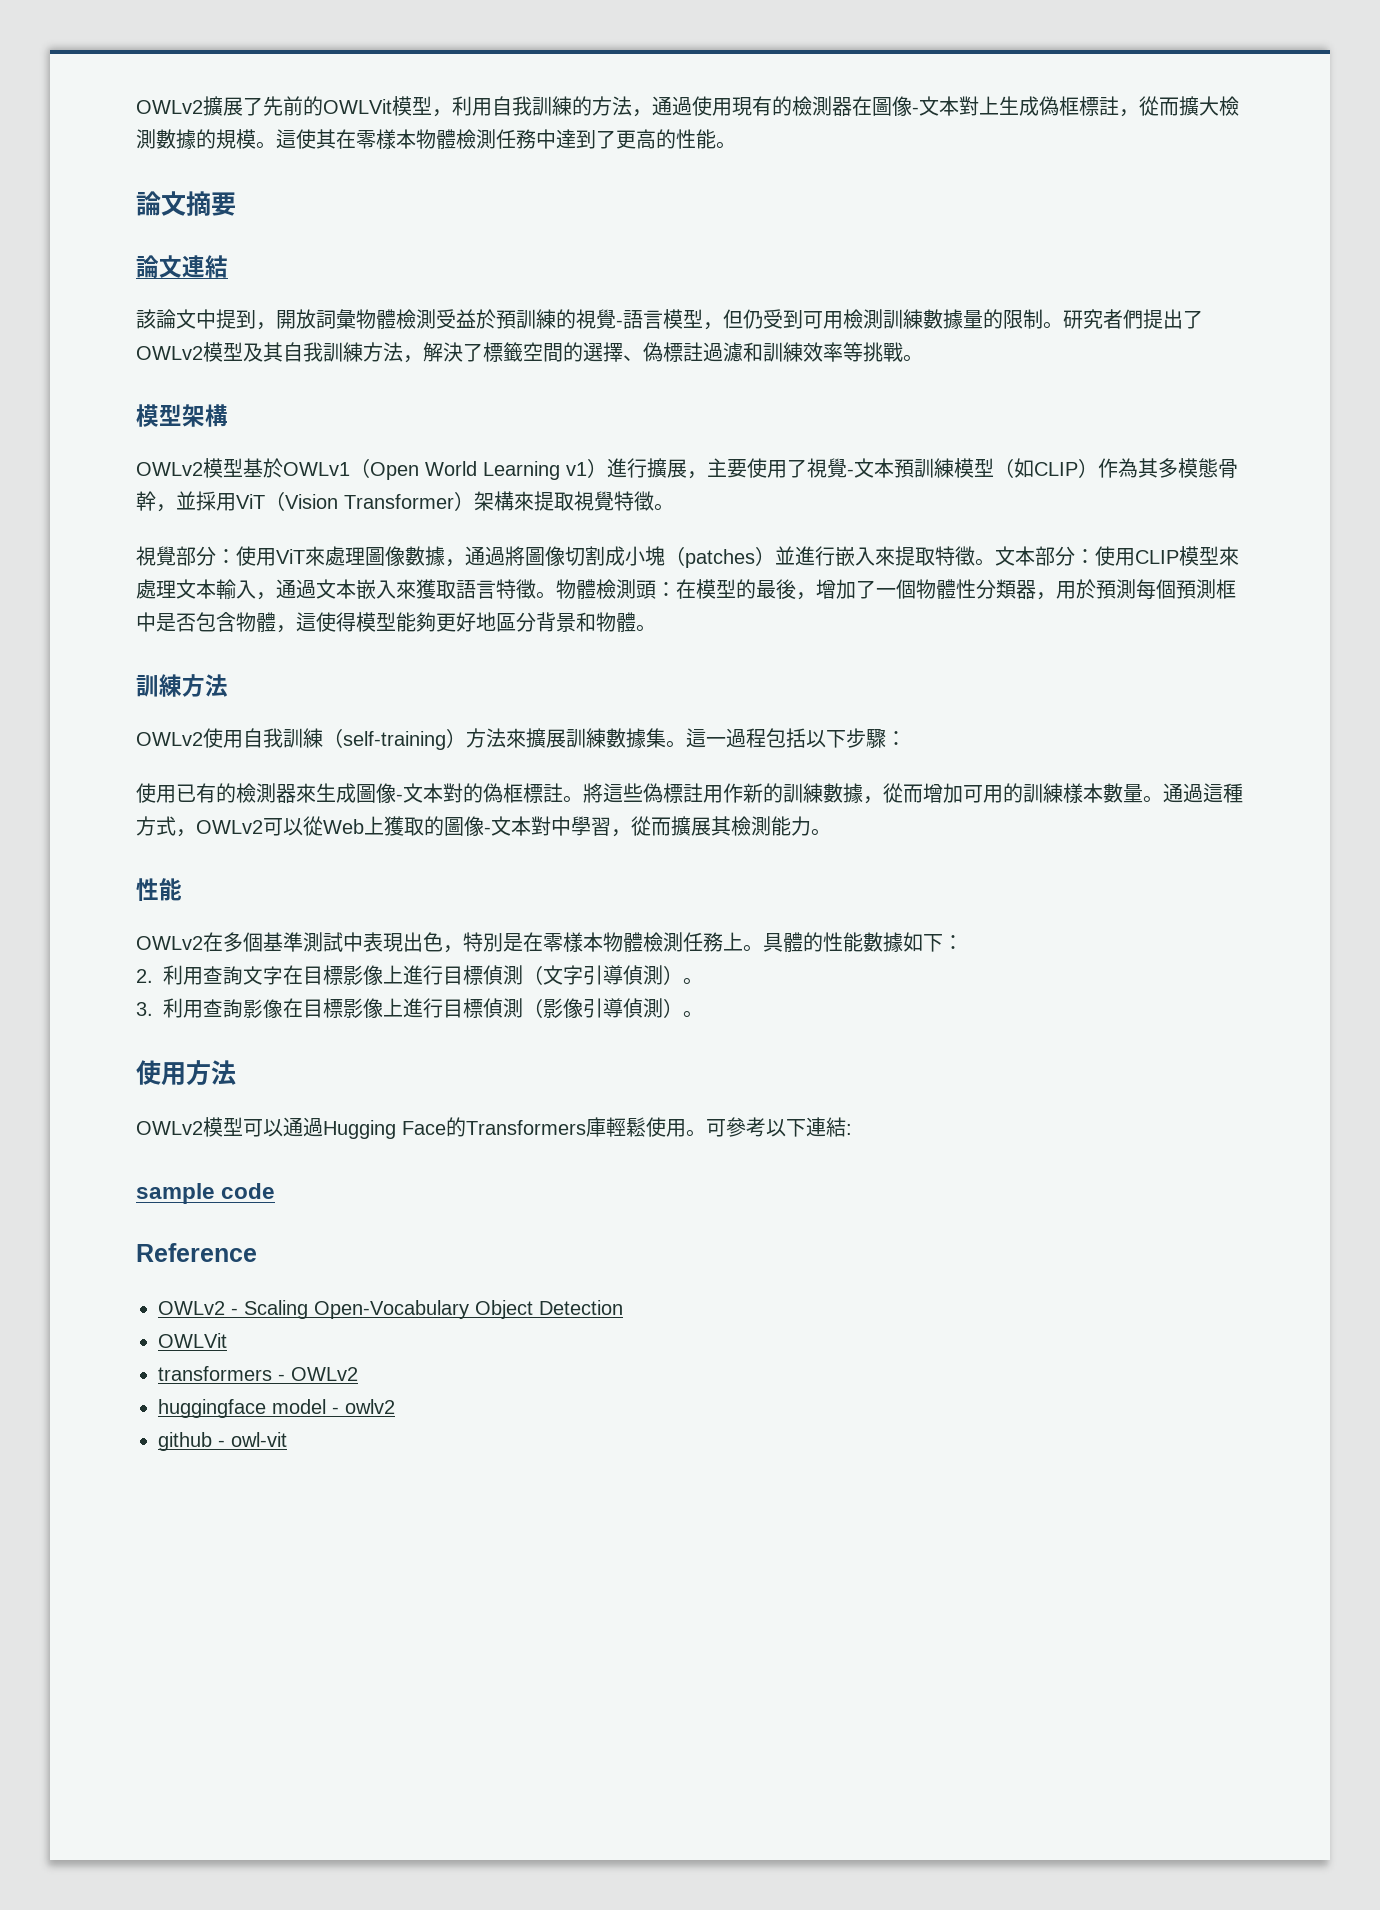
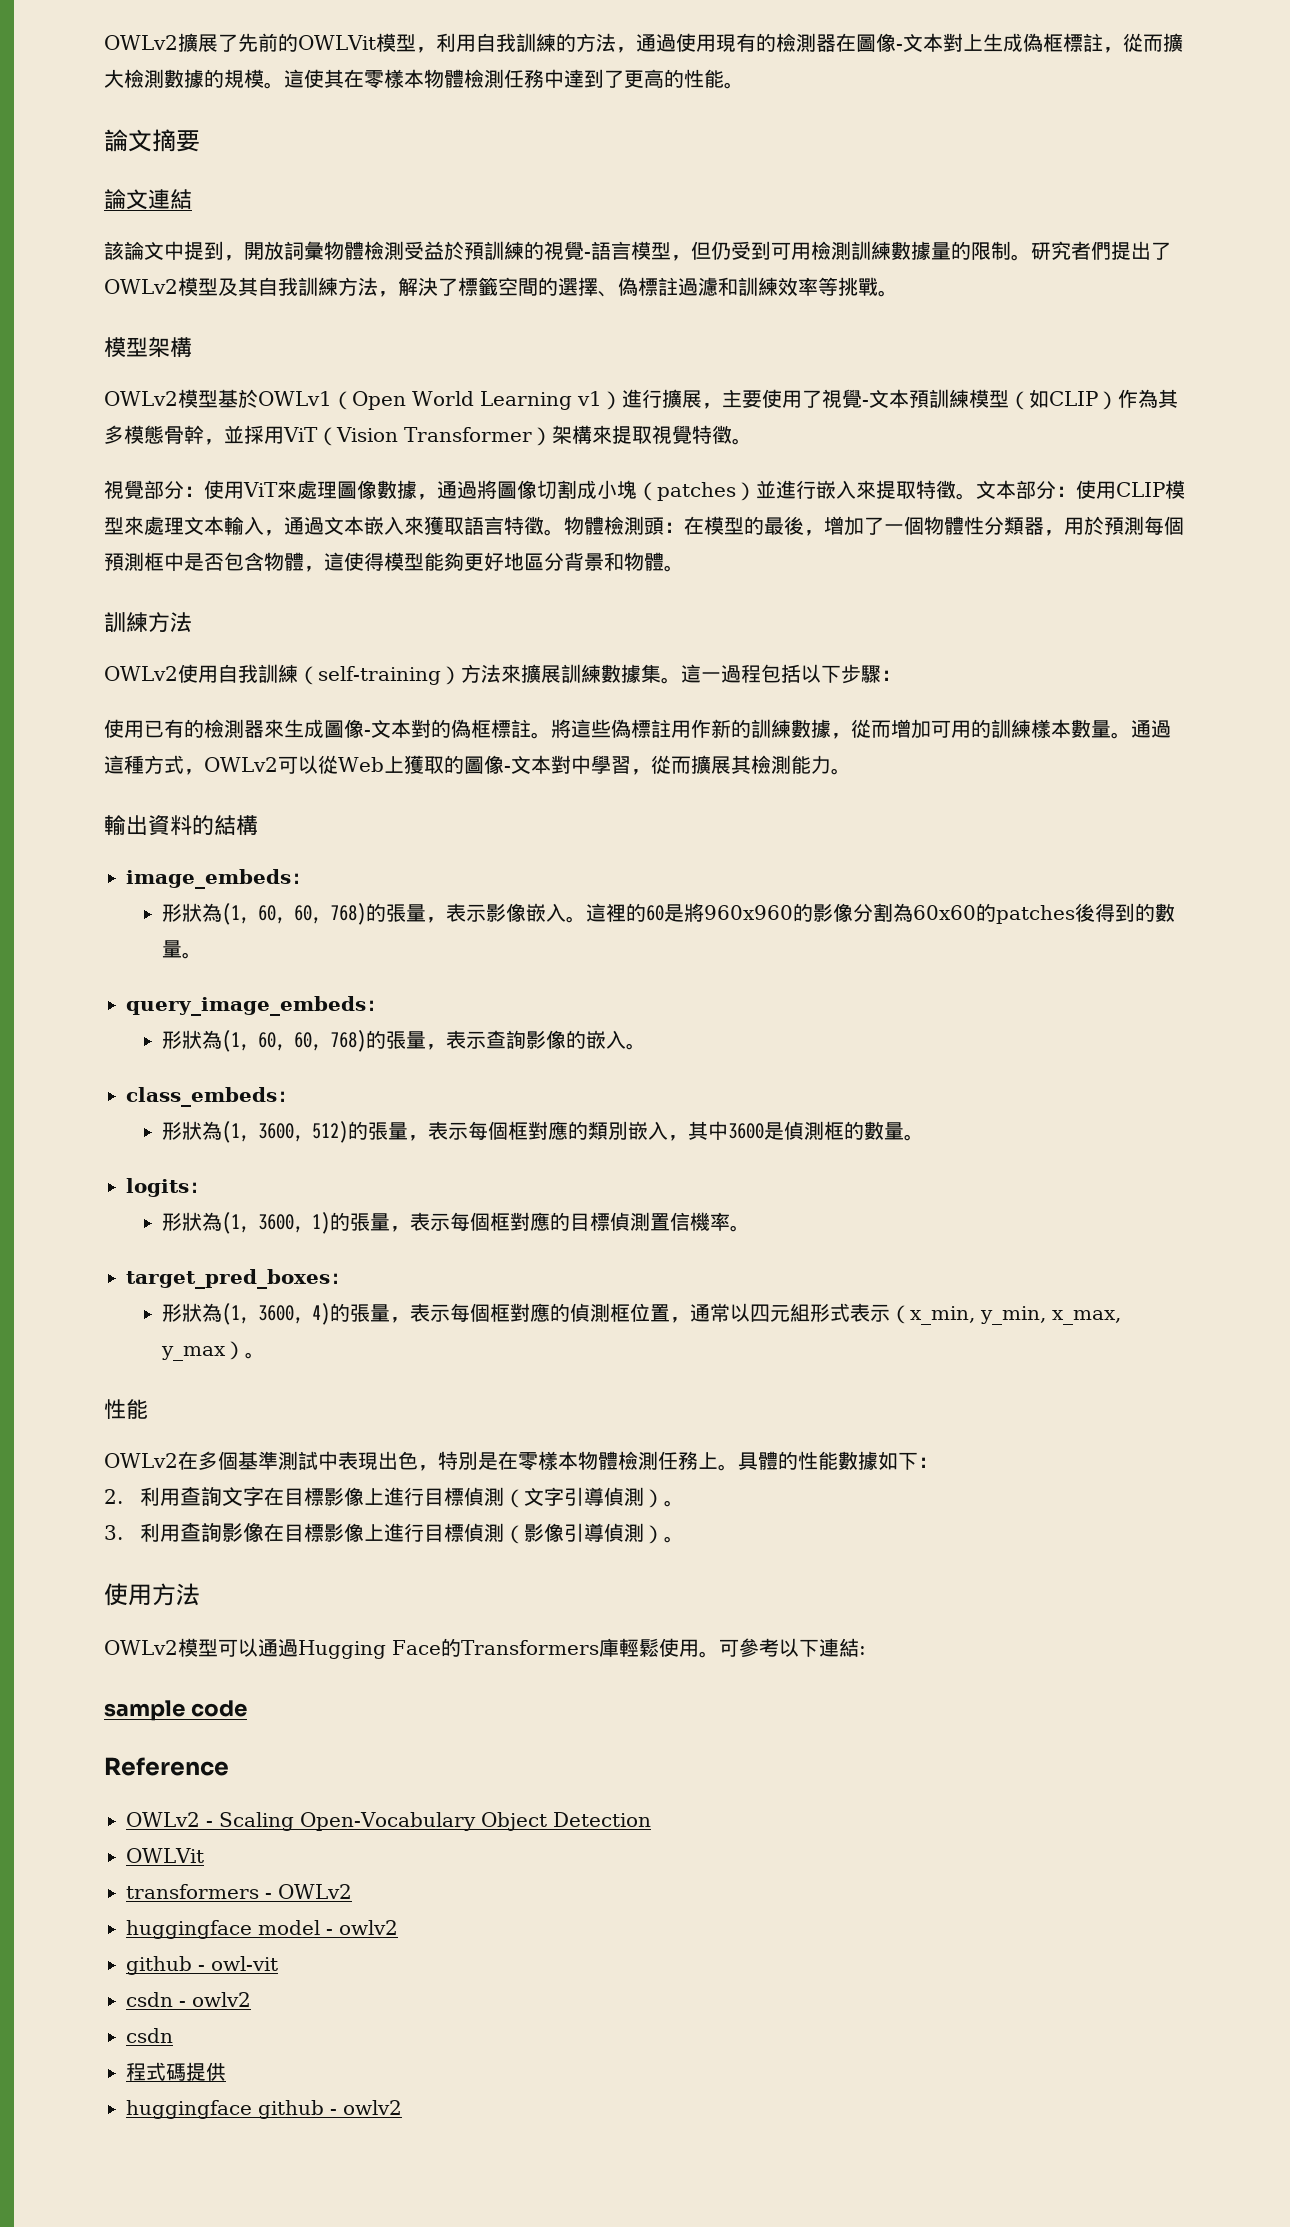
(831, 832) none -> [104,815,258,836] [126,869,311,889] [162,903,1176,925] [162,940,203,959] [126,996,386,1016] [162,1030,647,1052] [126,1087,297,1107] [162,1121,925,1143] [126,1178,209,1197] [162,1212,751,1234] [126,1269,350,1289] [162,1303,1122,1325] [161,1341,266,1361] // 輸出資料的結構 // image_embeds： // 形狀為(1, 60, 60, 768)的張量，表示影像嵌入。這裡的60是將960x960的影像分割為60x60的patches後得到的數量。 // query_image_embeds： // 形狀為(1, 60, 60, 768)的張量，表示查詢影像的嵌入。 // class_embeds： // 形狀為(1, 3600, 512)的張量，表示每個框對應的類別嵌入，其中3600是偵測框的數量。 // logits： // 形狀為(1, 3600, 1)的張量，表示每個框對應的目標偵測置信機率。 // target_pred_boxes： // 形狀為(1, 3600, 4)的張量，表示每個框對應的偵測框位置，通常以四元組形式表示（x_min, y_min, x_max, y_max）。
(287, 1439) none -> [126,1992,251,2007] [126,2028,173,2043] [126,2062,226,2081] [126,2100,402,2119] // csdn - owlv2 // csdn // 程式碼提供 // huggingface github - owlv2

